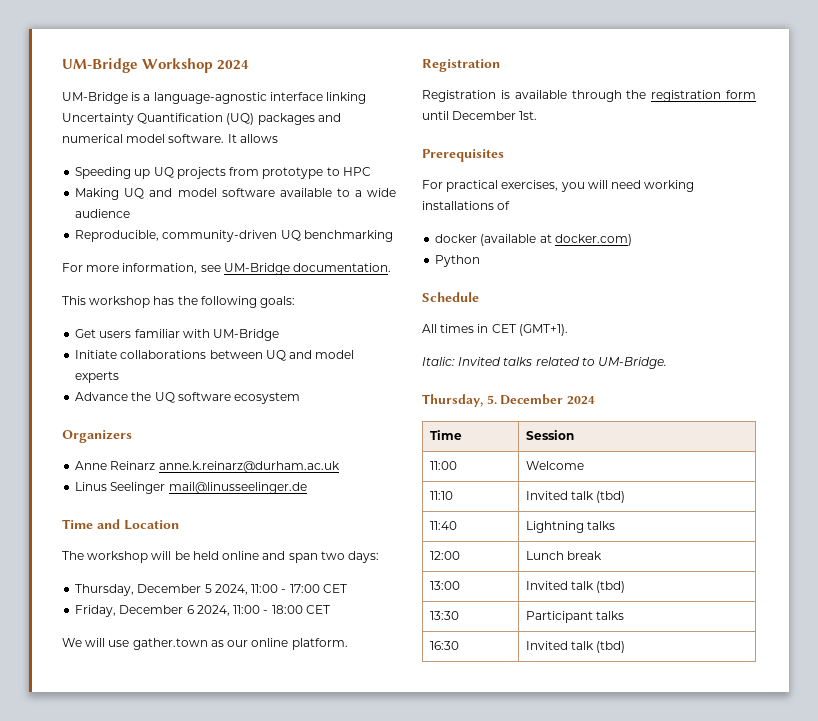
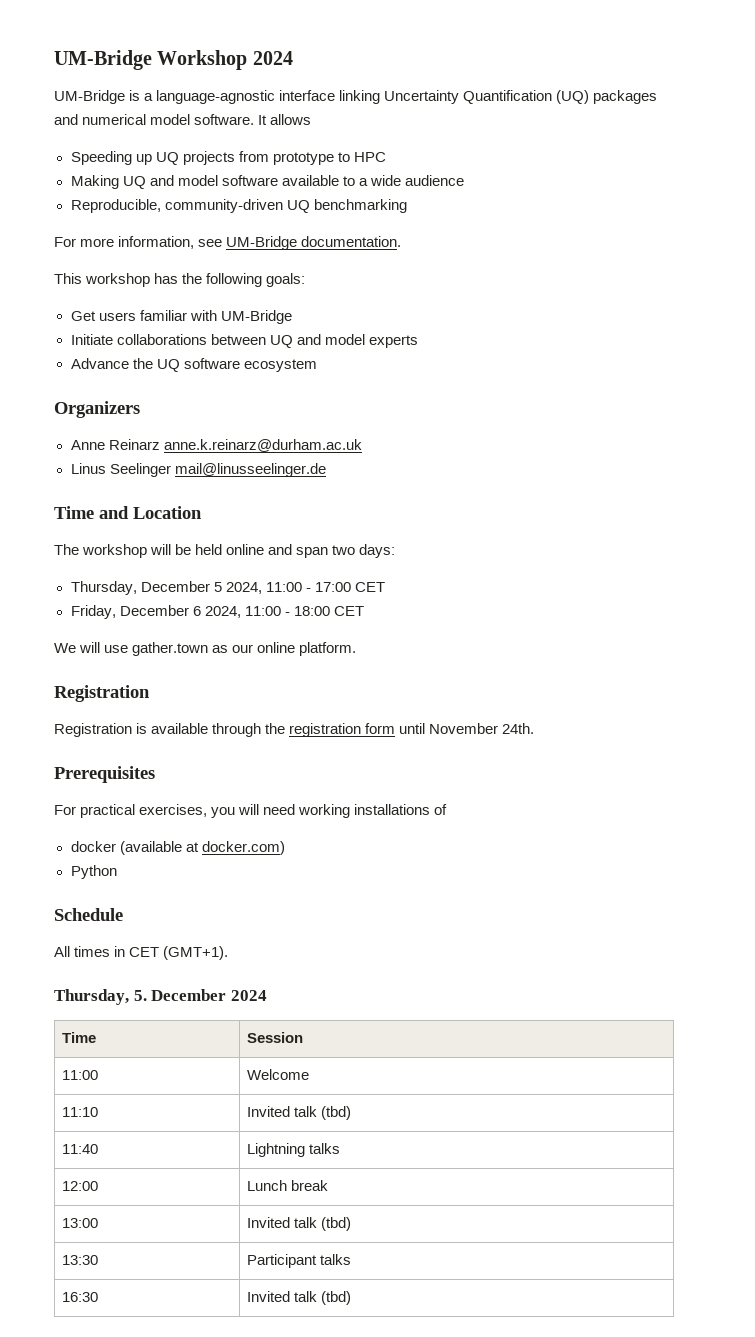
[452,111,538,120] December 1st. -> [429,723,535,734] November 24th.
[422,357,668,369] // Italic: Invited talks related to UM-Bridge. -> (229, 953) none

